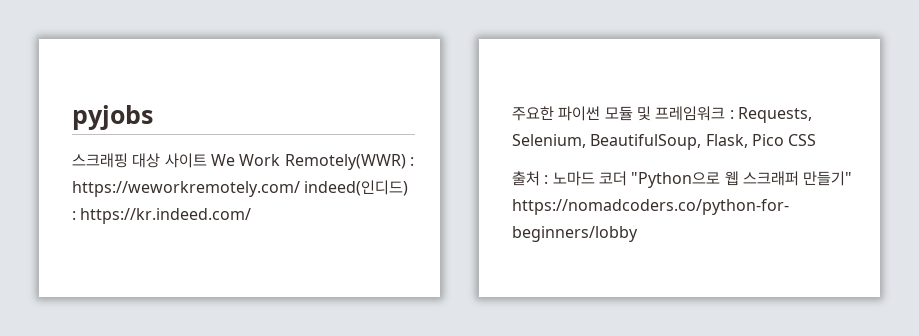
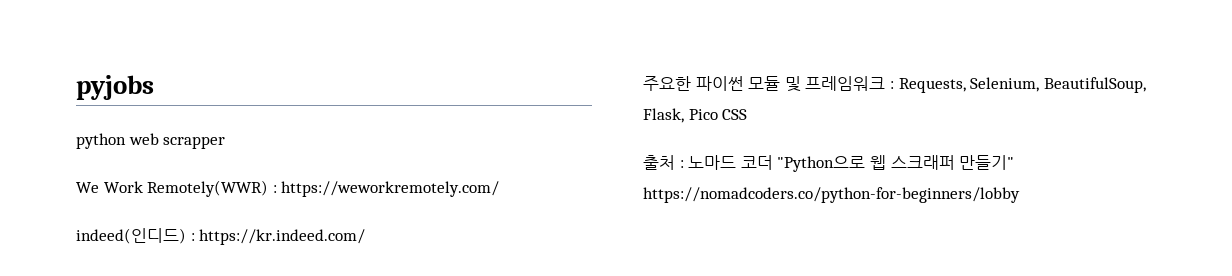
[72,153,207,168] 스크래핑 대상 사이트 -> [76,133,226,149] python web scrapper //
(300, 189) none -> (500, 189) //

